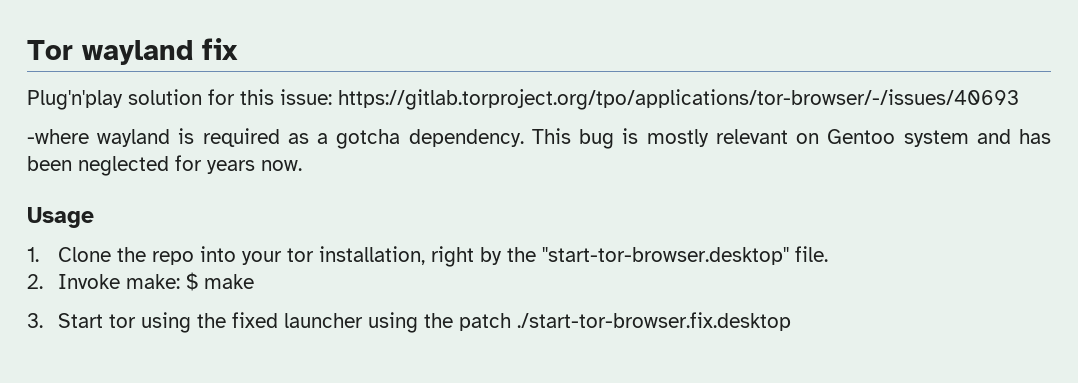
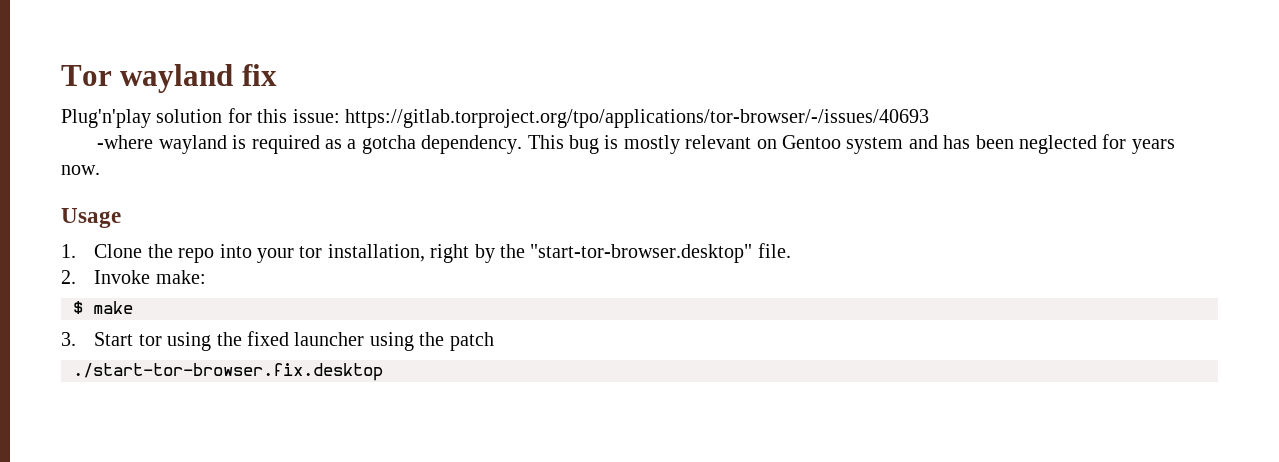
(181, 281) none -> (206, 277) //
(512, 322) none -> (494, 341) //

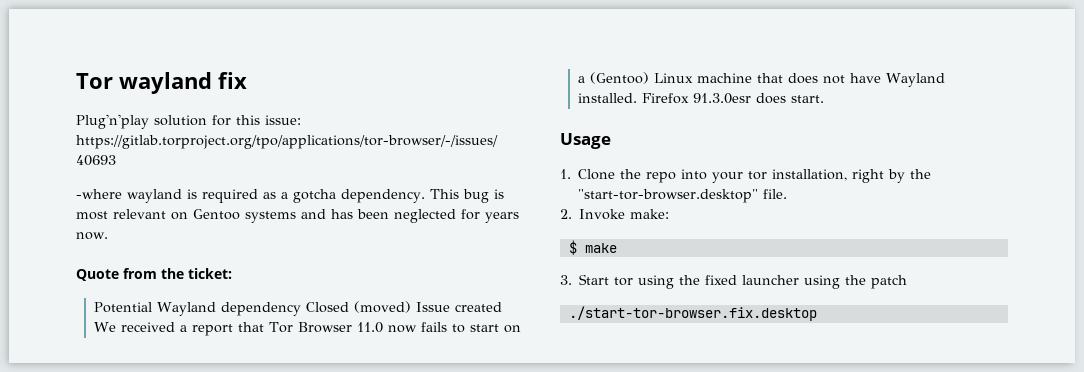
[623,135,680,154] mostly -> [76,211,108,220] most
[846,137,904,154] system -> [245,211,296,223] systems
(100, 170) none -> [76,268,232,281] [93,301,502,316] [93,322,521,336] [577,72,945,87] [577,93,824,104] // Quote from the ticket: // Potential Wayland dependency Closed (moved) Issue created We received a report that Tor Browser 11.0 now fails to start on a (Gentoo) Linux machine that does not have Wayland installed. Firefox 91.3.0esr does start.

